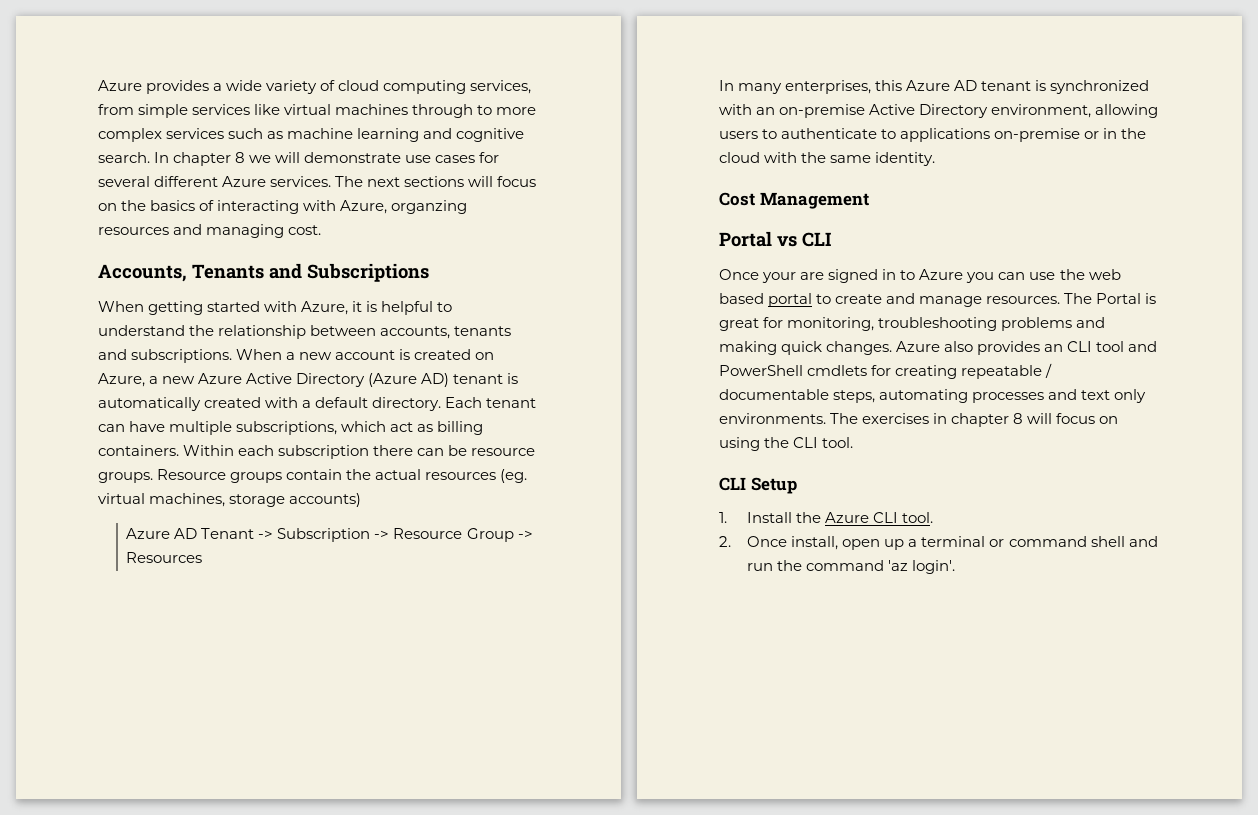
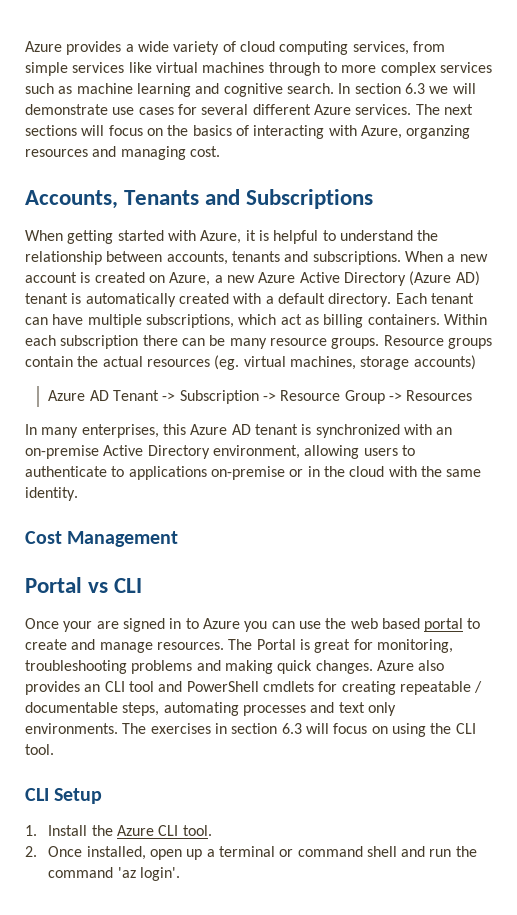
[173,152,246,166] chapter 8 -> [354,83,425,94] section 6.3
(468, 450) none -> [229,338,267,349] many
[951,413,1024,427] chapter 8 -> [231,723,302,734] section 6.3
[791,536,839,550] install, -> [86,846,146,860] installed,

